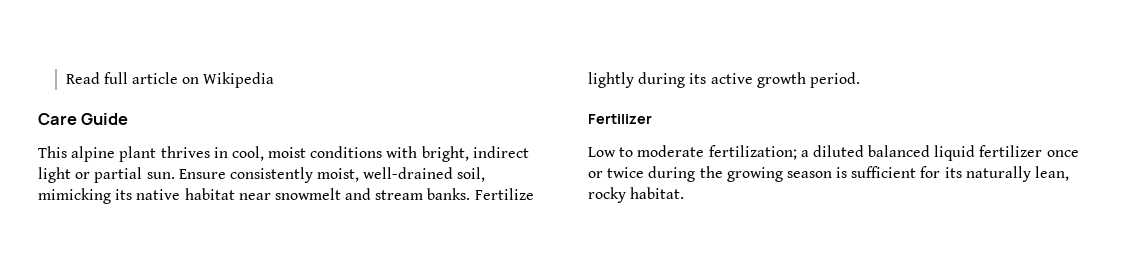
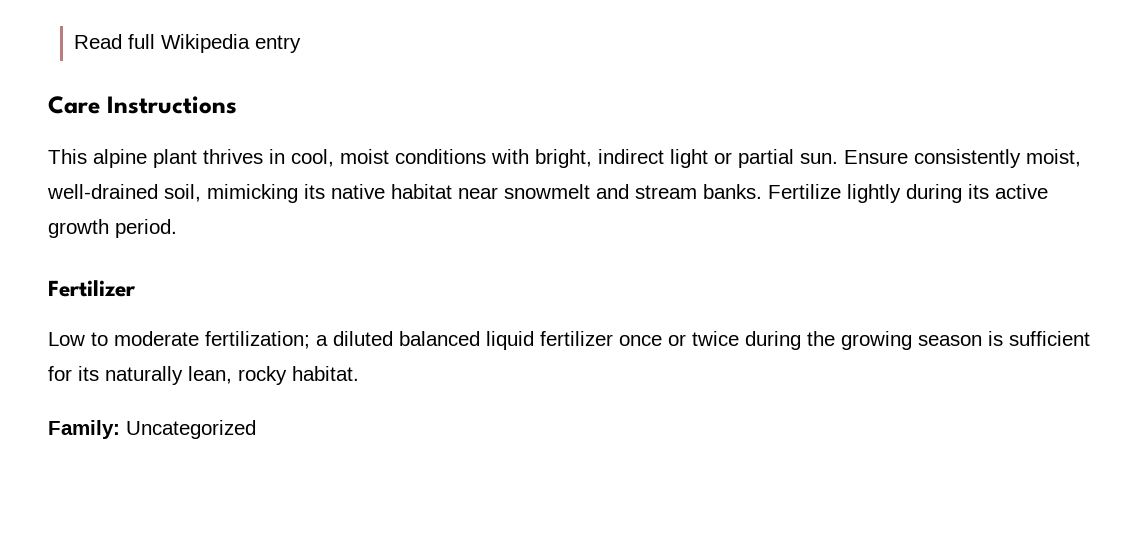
[132,72,200,84] article on -> (156, 41) none
(275, 80) none -> [255,35,302,53] entry
[81,113,129,125] Guide -> [107,96,237,114] Instructions
(685, 193) none -> [48,420,256,439] // Family: Uncategorized

